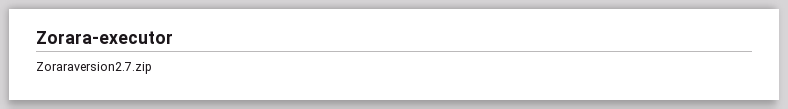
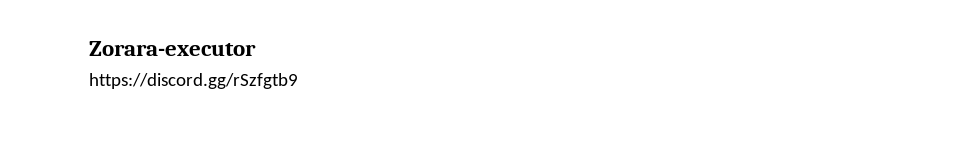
[36,62,152,74] Zoraraversion2.7.zip -> [89,73,298,89] https://discord.gg/rSzfgtb9

